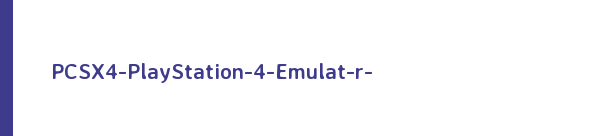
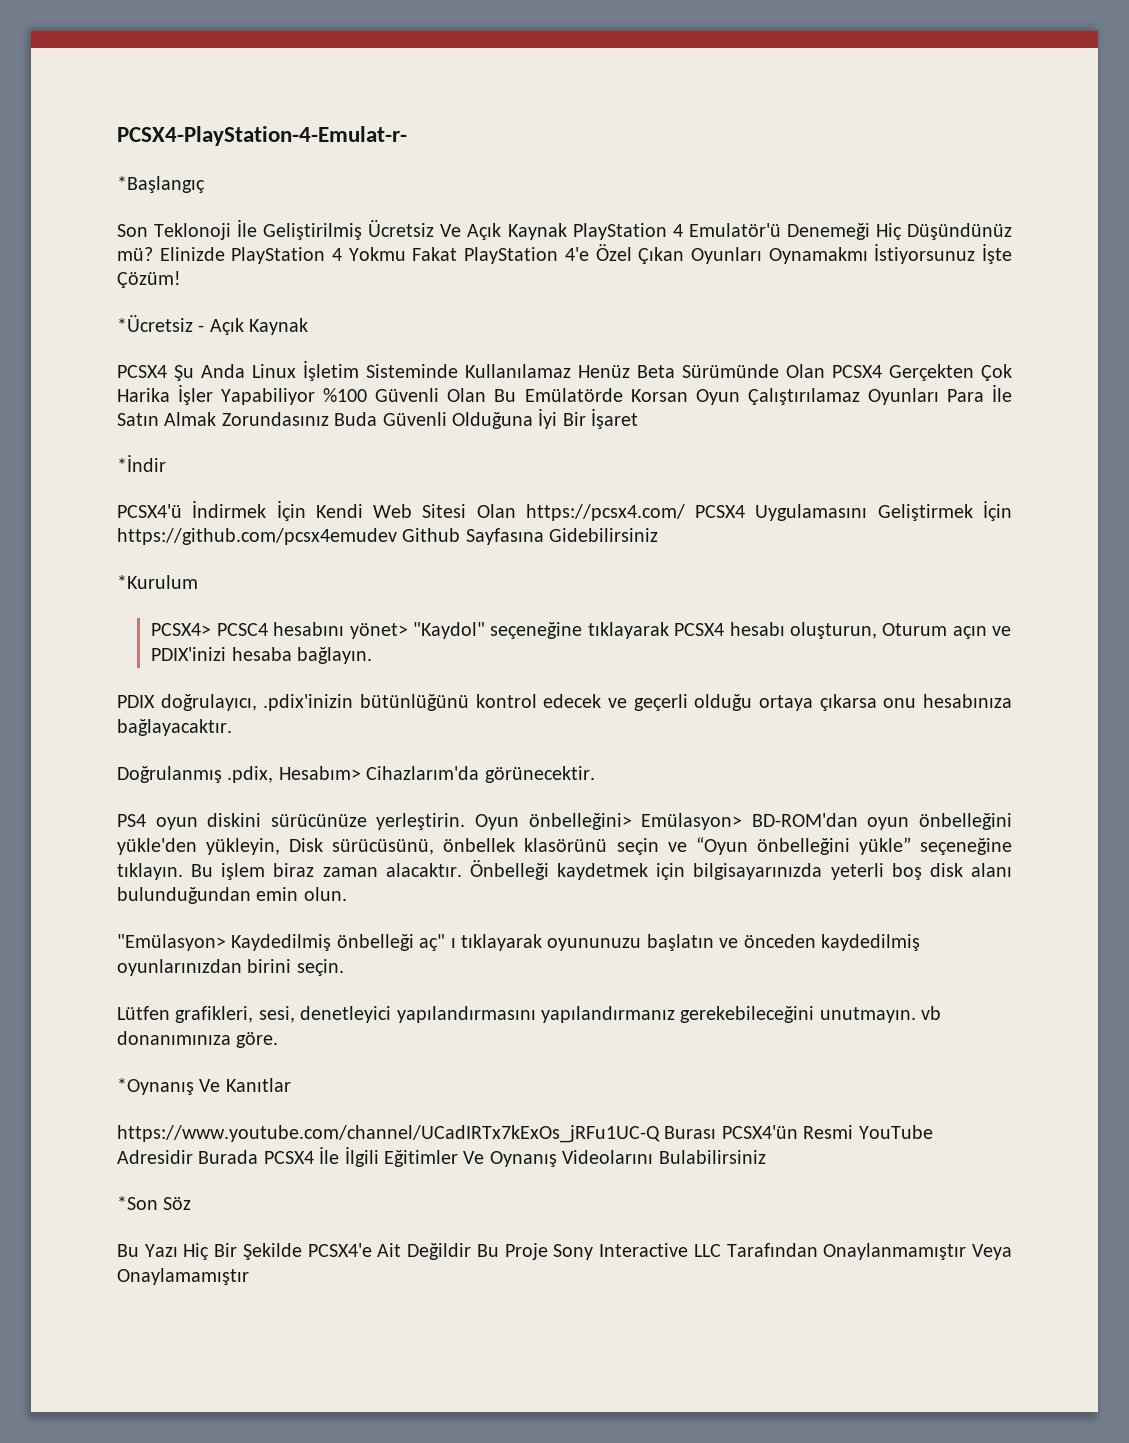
(373, 73) none -> [117,176,205,193] [117,220,1013,240] [117,244,1013,264] [117,271,181,288] [117,315,309,335] [117,361,1012,381] [117,385,1013,405] [117,409,639,429] [117,455,166,472] [117,501,1012,521] [117,528,659,545] [117,575,198,589] [151,622,1012,639] [151,647,373,664] [117,694,1012,711] [117,719,232,736] [117,766,595,783] [117,813,1013,830] [117,837,1013,855] [117,860,1013,880] [117,887,347,904] [117,934,920,951] [117,959,344,976] [117,1006,942,1023] [117,1031,279,1048] [117,1078,291,1095] [117,1125,933,1143] [117,1147,766,1167] [117,1196,192,1210] [117,1243,1013,1260] [117,1268,249,1285] // *Başlangıç // Son Teklonoji İle Geliştirilmiş Ücretsiz Ve Açık Kaynak PlayStation 4 Emulatör'ü Denemeği Hiç Düşündünüz mü? Elinizde PlayStation 4 Yokmu Fakat PlayStation 4'e Özel Çıkan Oyunları Oynamakmı İstiyorsunuz İşte Çözüm! // *Ücretsiz - Açık Kaynak // PCSX4 Şu Anda Linux İşletim Sisteminde Kullanılamaz Henüz Beta Sürümünde Olan PCSX4 Gerçekten Çok Harika İşler Yapabiliyor %100 Güvenli Olan Bu Emülatörde Korsan Oyun Çalıştırılamaz Oyunları Para İle Satın Almak Zorundasınız Buda Güvenli Olduğuna İyi Bir İşaret // *İndir // PCSX4'ü İndirmek İçin Kendi Web Sitesi Olan https://pcsx4.com/ PCSX4 Uygulamasını Geliştirmek İçin https://github.com/pcsx4emudev Github Sayfasına Gidebilirsiniz // *Kurulum // PCSX4> PCSC4 hesabını yönet> "Kaydol" seçeneğine tıklayarak PCSX4 hesabı oluşturun, Oturum açın ve PDIX'inizi hesaba bağlayın. // PDIX doğrulayıcı, .pdix'inizin bütünlüğünü kontrol edecek ve geçerli olduğu ortaya çıkarsa onu hesabınıza bağlayacaktır. // Doğrulanmış .pdix, Hesabım> Cihazlarım'da görünecektir. // PS4 oyun diskini sürücünüze yerleştirin. Oyun önbelleğini> Emülasyon> BD-ROM'dan oyun önbelleğini yükle'den yükleyin, Disk sürücüsünü, önbellek klasörünü seçin ve “Oyun önbelleğini yükle” seçeneğine tıklayın. Bu işlem biraz zaman alacaktır. Önbelleği kaydetmek için bilgisayarınızda yeterli boş disk alanı bulunduğundan emin olun. // "Emülasyon> Kaydedilmiş önbelleği aç" ı tıklayarak oyununuzu başlatın ve önceden kaydedilmiş oyunlarınızdan birini seçin. // Lütfen grafikleri, sesi, denetleyici yapılandırmasını yapılandırmanız gerekebileceğini unutmayın. vb donanımınıza göre. // *Oynanış Ve Kanıtlar // https://www.youtube.com/channel/UCadIRTx7kExOs_jRFu1UC-Q Burası PCSX4'ün Resmi YouTube Adresidir Burada PCSX4 İle İlgili Eğitimler Ve Oynanış Videolarını Bulabilirsiniz // *Son Söz // Bu Yazı Hiç Bir Şekilde PCSX4'e Ait Değildir Bu Proje Sony Interactive LLC Tarafından Onaylanmamıştır Veya Onaylamamıştır

